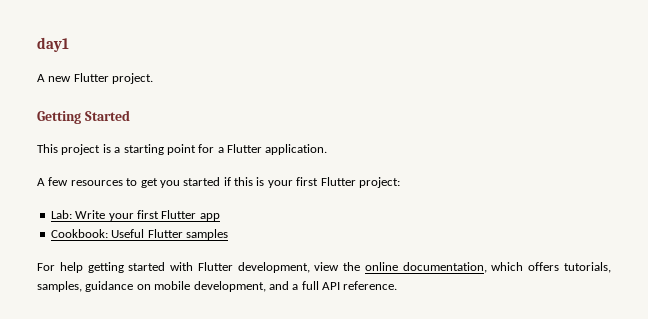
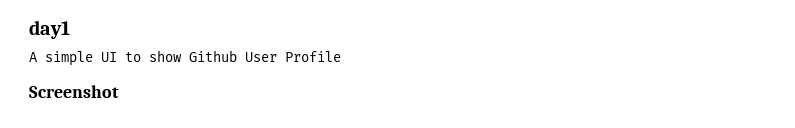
[48,73,154,84] [37,110,130,124] [37,144,328,155] [37,177,400,188] [50,210,220,221] [50,229,228,240] [37,262,611,273] [37,281,398,292] new Flutter project. // Getting Started // This project is a starting point for a Flutter application. // A few resources to get you started if this is your first Flutter project: // Lab: Write your first Flutter app // Cookbook: Useful Flutter samples // For help getting started with Flutter development, view the online documentation, which offers tutorials, samples, guidance on mobile development, and a full API reference. -> [45,50,341,66] [29,85,119,98] simple UI to show Github User Profile // Screenshot

